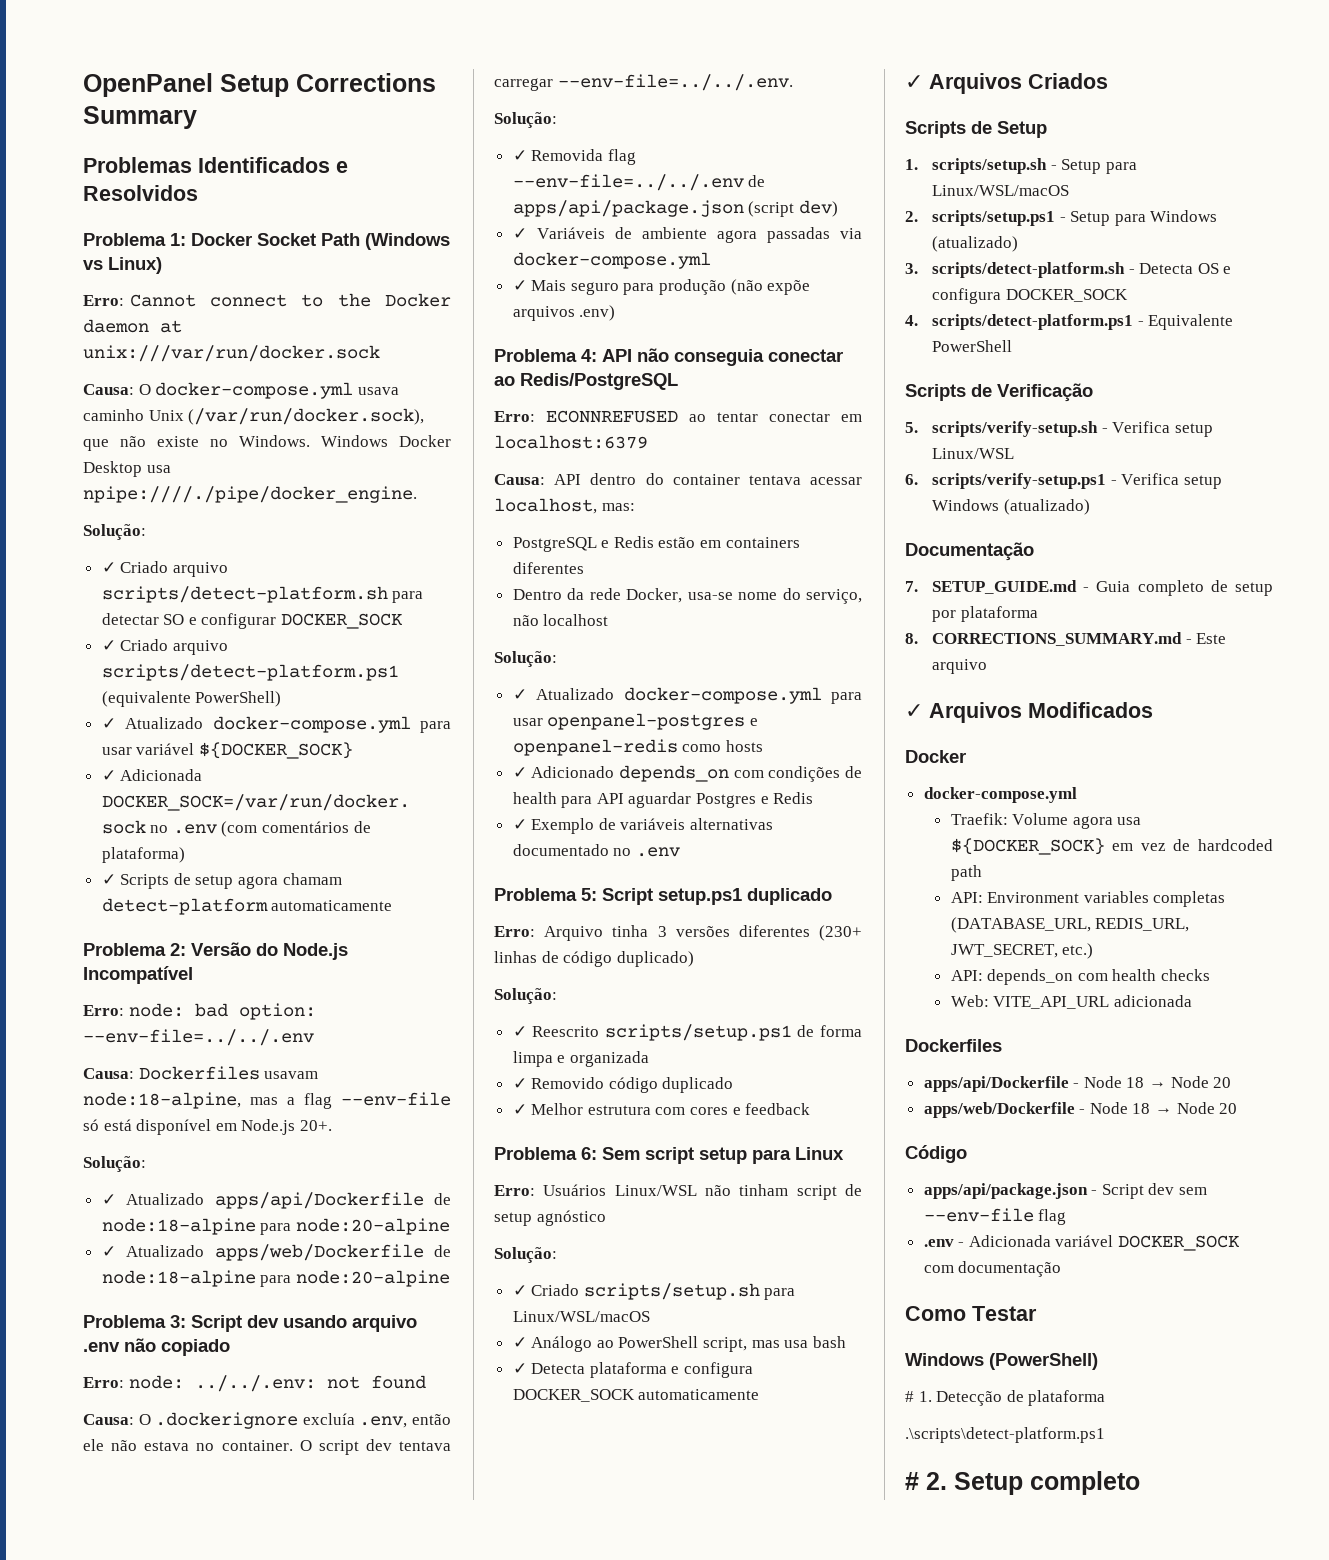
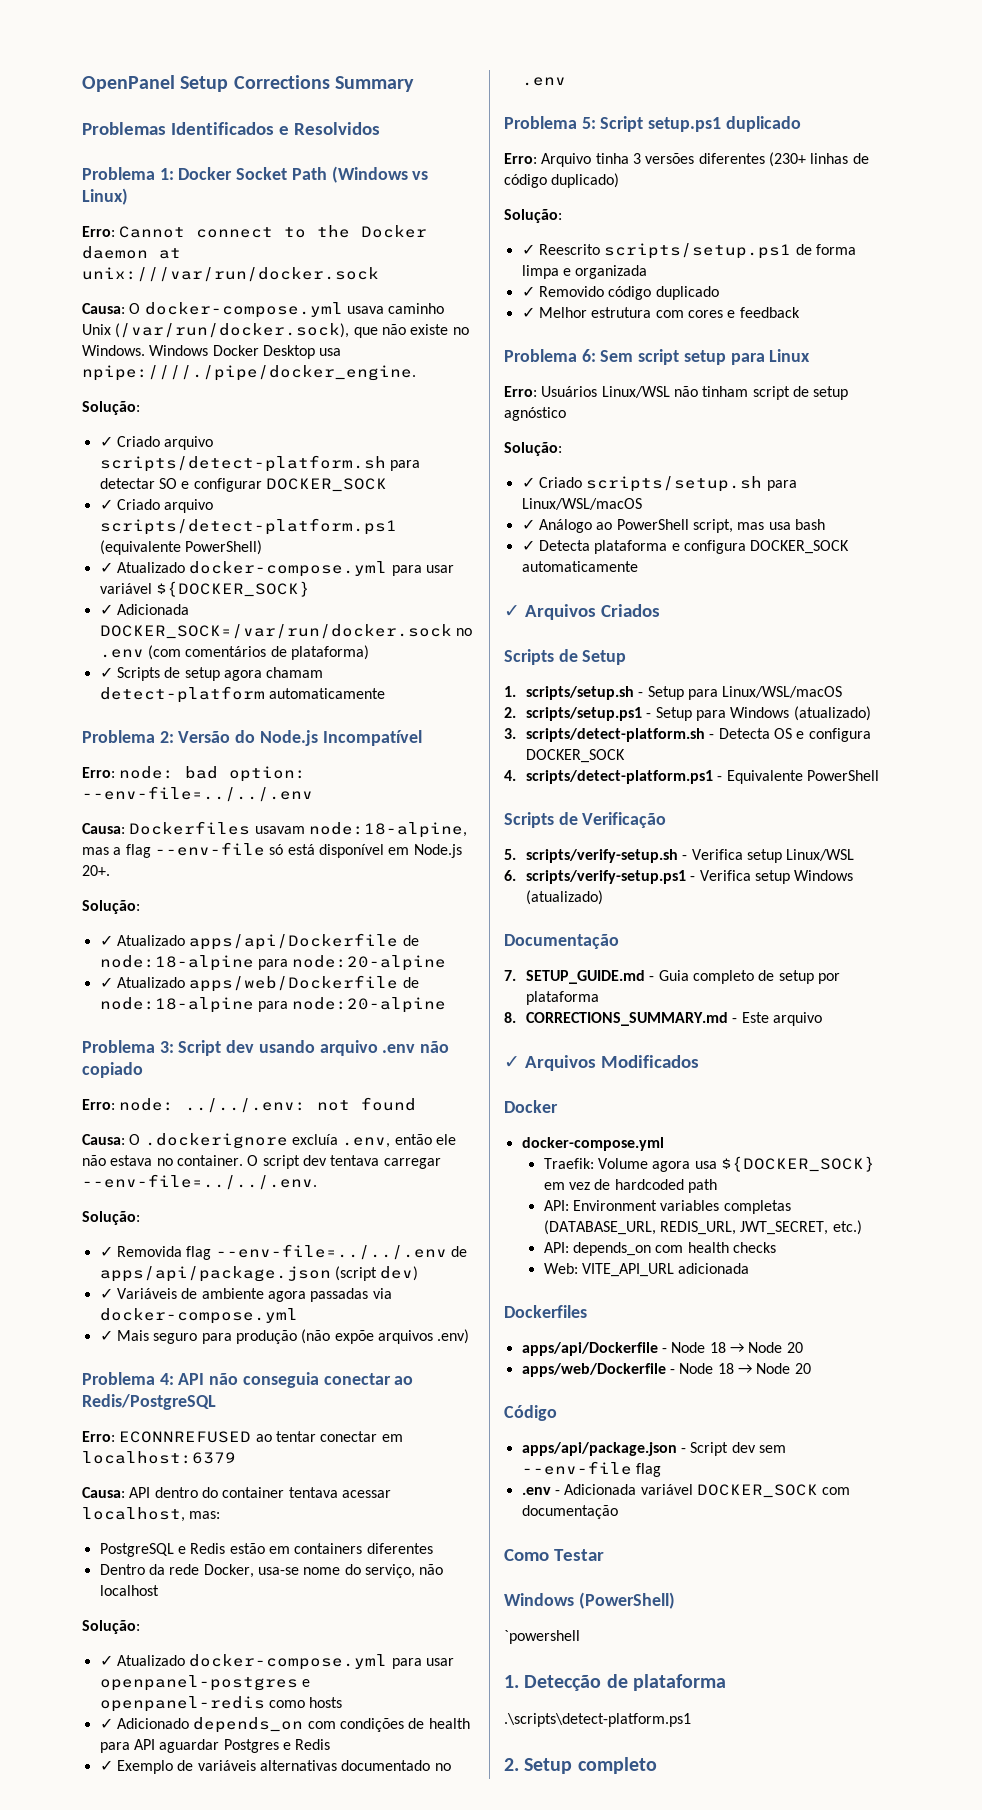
[905,1391,914,1402] # -> [504,1630,580,1644] `powershell //
[905,1472,919,1490] # -> (691, 1720) none

